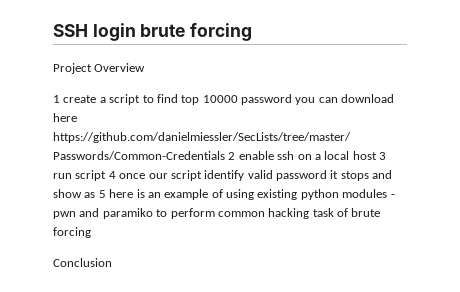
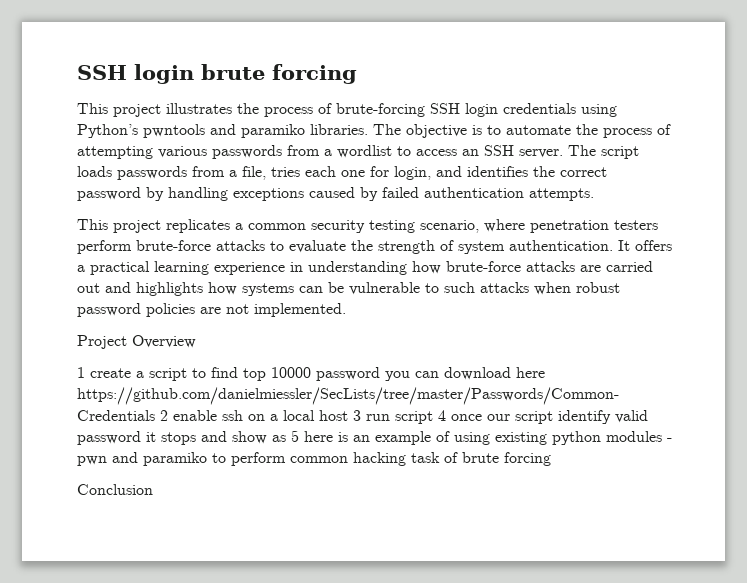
(253, 32) none -> [77,103,617,117] [77,124,671,138] [77,145,639,159] [77,166,607,180] [77,187,594,201] [77,219,658,233] [77,240,672,254] [77,261,653,275] [77,282,620,296] [77,303,346,317] // This project illustrates the process of brute-forcing SSH login credentials using Python’s pwntools and paramiko libraries. The objective is to automate the process of attempting various passwords from a wordlist to access an SSH server. The script loads passwords from a file, tries each one for login, and identifies the correct password by handling exceptions caused by failed authentication attempts. // This project replicates a common security testing scenario, where penetration testers perform brute-force attacks to evaluate the strength of system authentication. It offers a practical learning experience in understanding how brute-force attacks are carried out and highlights how systems can be vulnerable to such attacks when robust password policies are not implemented.

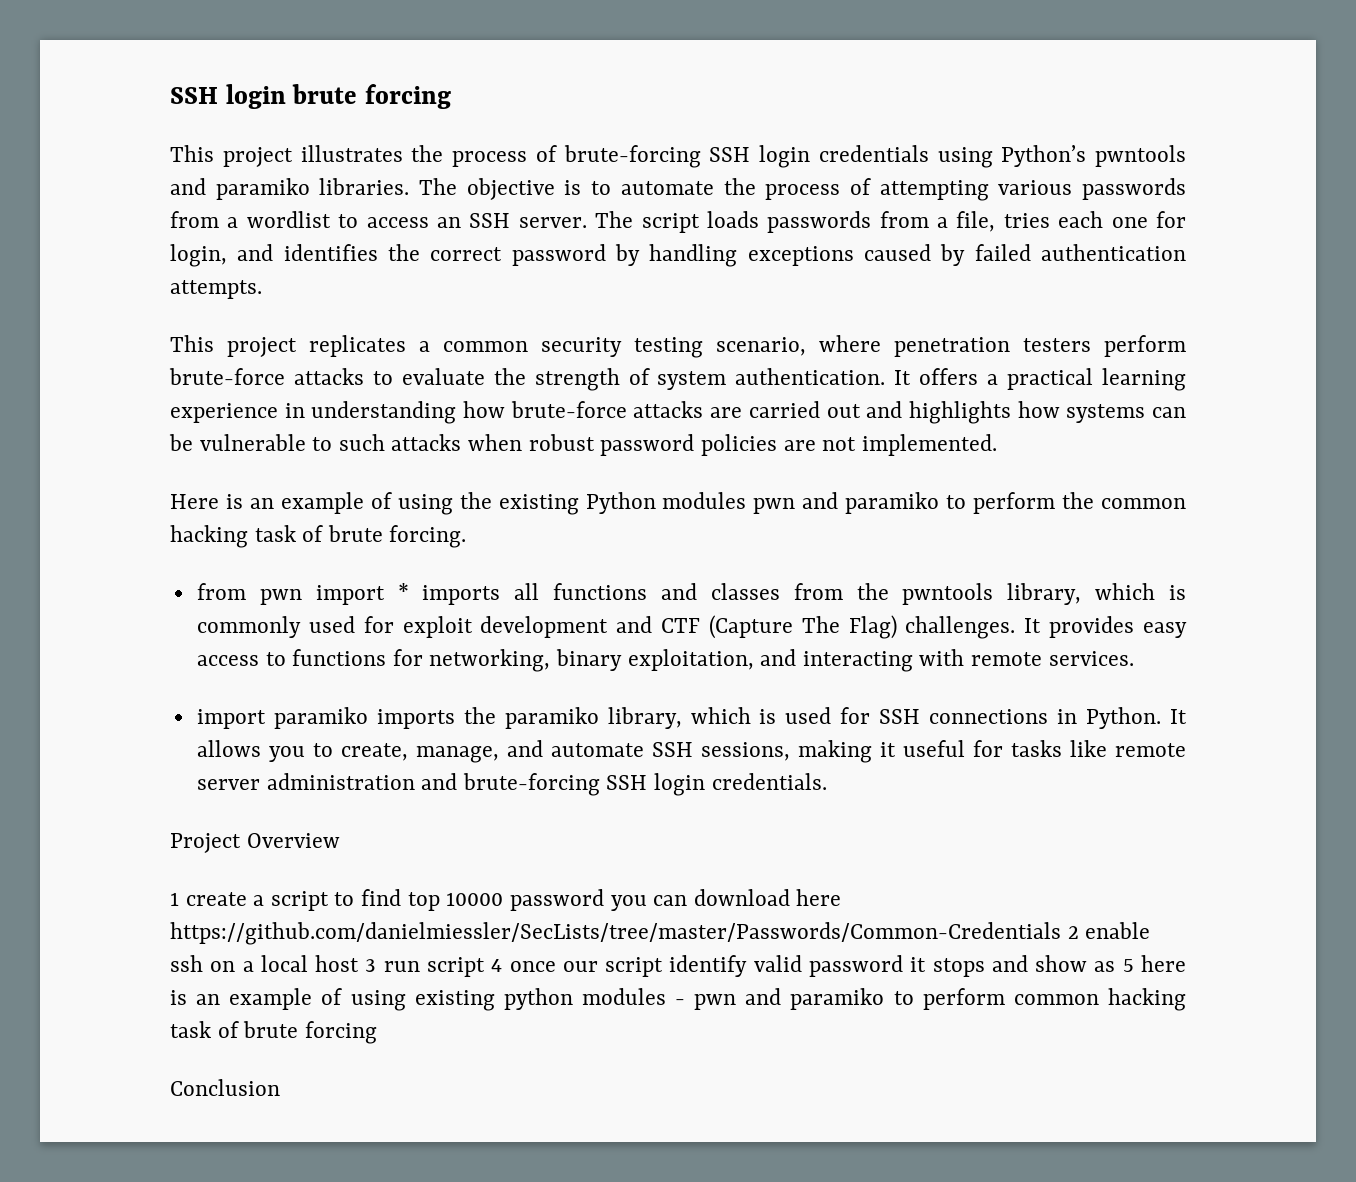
(346, 310) none -> [170,492,1186,515] [170,525,467,548] [196,583,1186,605] [196,615,1188,639] [196,649,1134,672] [196,707,1187,729] [196,740,1186,763] [196,773,827,796] // Here is an example of using the existing Python modules pwn and paramiko to perform the common hacking task of brute forcing. // from pwn import * imports all functions and classes from the pwntools library, which is commonly used for exploit development and CTF (Capture The Flag) challenges. It provides easy access to functions for networking, binary exploitation, and interacting with remote services. // import paramiko imports the paramiko library, which is used for SSH connections in Python. It allows you to create, manage, and automate SSH sessions, making it useful for tasks like remote server administration and brute-forcing SSH login credentials.

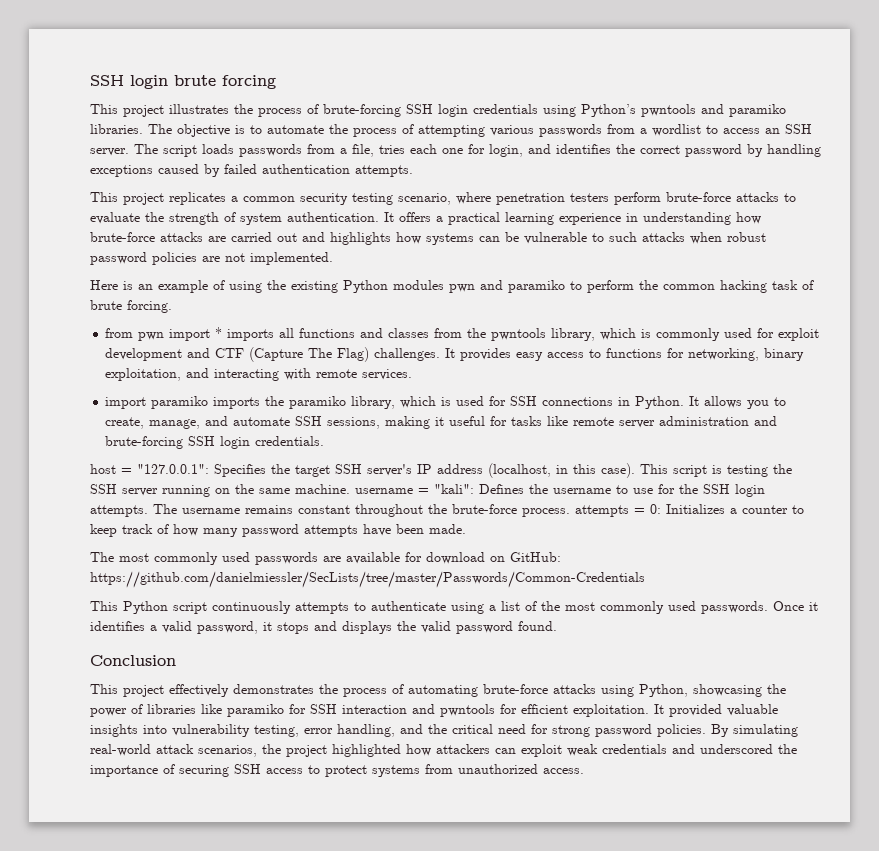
[170,833,340,853] [170,889,842,911] [170,922,1151,945] [170,955,1187,977] [170,988,1186,1011] [170,1021,377,1044] [170,1079,280,1096] Project Overview // 1 create a script to find top 10000 password you can download here https://github.com/danielmiessler/SecLists/tree/master/Passwords/Common-Credentials 2 enable ssh on a local host 3 run script 4 once our script identify valid password it stops and show as 5 here is an example of using existing python modules - pwn and paramiko to perform common hacking task of brute forcing // Conclusion -> [90,463,792,478] [90,484,765,497] [90,504,804,517] [90,524,466,537] [90,552,561,565] [90,571,645,588] [90,601,818,614] [90,621,557,634] [90,655,176,666] [90,684,786,697] [90,704,778,717] [90,724,798,737] [90,744,797,757] [90,764,584,777] host = "127.0.0.1": Specifies the target SSH server's IP address (localhost, in this case). This script is testing the SSH server running on the same machine. username = "kali": Defines the username to use for the SSH login attempts. The username remains constant throughout the brute-force process. attempts = 0: Initializes a counter to keep track of how many password attempts have been made. // The most commonly used passwords are available for download on GitHub: https://github.com/danielmiessler/SecLists/tree/master/Passwords/Common-Credentials // This Python script continuously attempts to authenticate using a list of the most commonly used passwords. Once it identifies a valid password, it stops and displays the valid password found. // Conclusion // This project effectively demonstrates the process of automating brute-force attacks using Python, showcasing the power of libraries like paramiko for SSH interaction and pwntools for efficient exploitation. It provided valuable insights into vulnerability testing, error handling, and the critical need for strong password policies. By simulating real-world attack scenarios, the project highlighted how attackers can exploit weak credentials and underscored the importance of securing SSH access to protect systems from unauthorized access.

